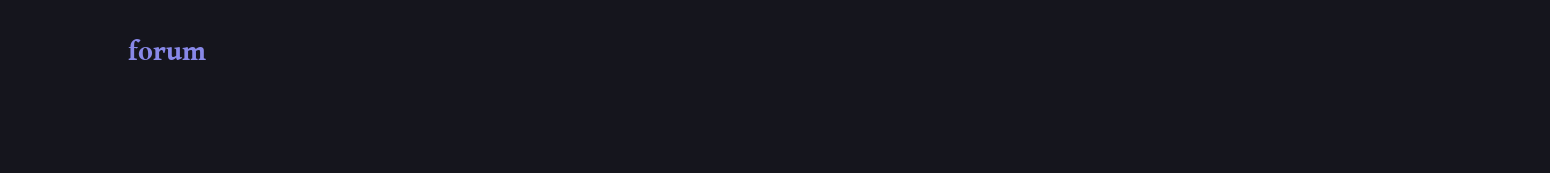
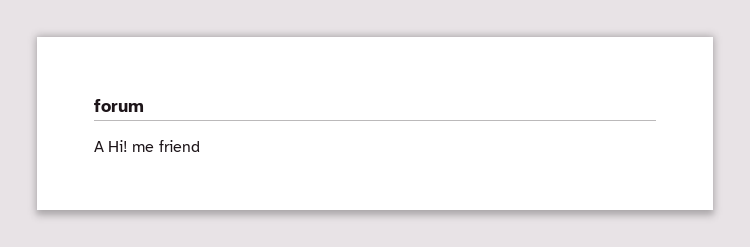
(206, 49) none -> [94,140,200,152] // A Hi! me friend

